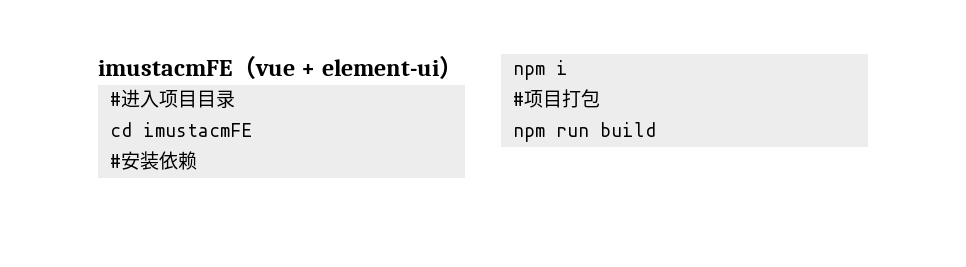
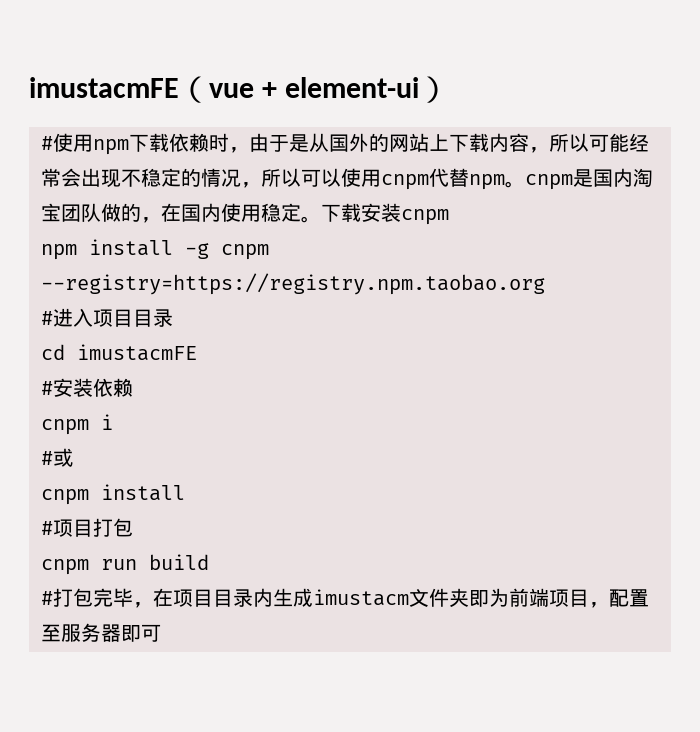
(463, 67) none -> [41,133,650,155] [41,168,654,190] [41,203,450,225] [41,239,270,260] [41,273,546,295] // #使用npm下载依赖时，由于是从国外的网站上下载内容，所以可能经常会出现不稳定的情况，所以可以使用cnpm代替npm。cnpm是国内淘宝团队做的，在国内使用稳定。下载安装cnpm // npm install -g cnpm --registry=https://registry.npm.taobao.org
[513,65,545,80] npm -> [41,419,90,435] cnpm
(568, 67) none -> [41,448,74,467] [41,484,186,505] // #或 // cnpm install
[513,127,545,142] npm -> [41,559,90,575] cnpm
(656, 129) none -> [41,588,650,608] [41,623,162,642] // #打包完毕，在项目目录内生成imustacm文件夹即为前端项目，配置至服务器即可

